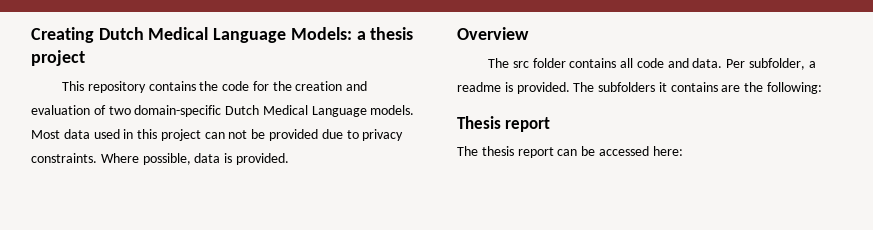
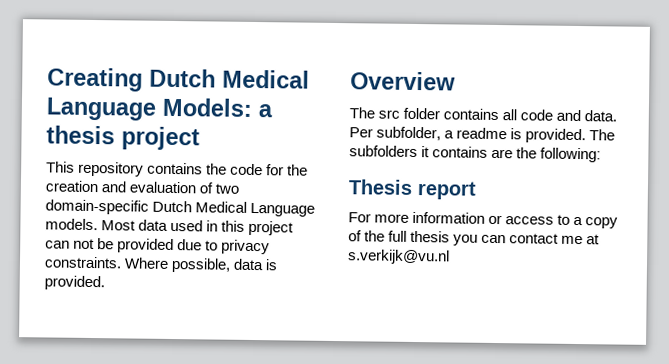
[457,146,683,158] The thesis report can be accessed here: -> [348,211,619,229] [348,230,601,246] [347,249,450,265] For more information or access to a copy of the full thesis you can contact me at s.verkijk@vu.nl

